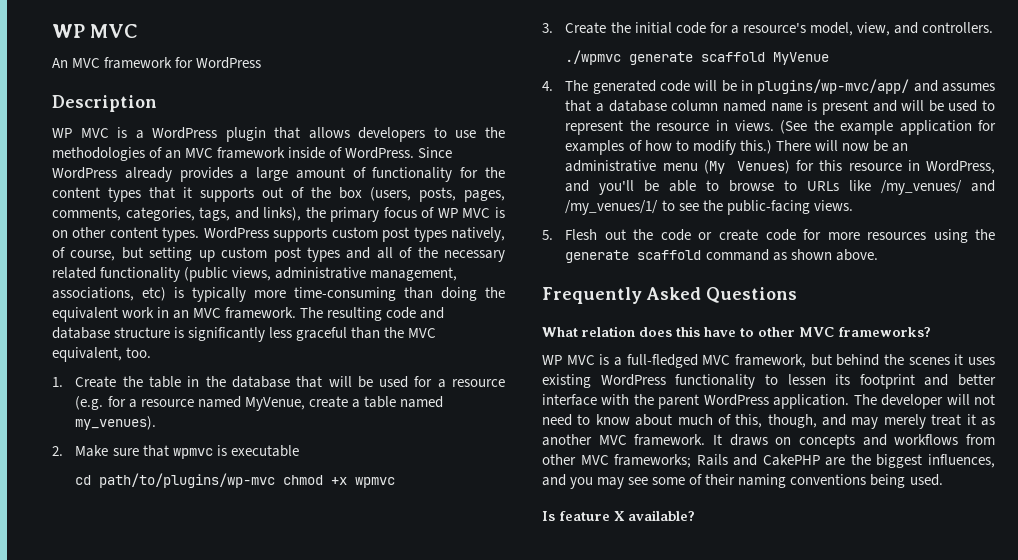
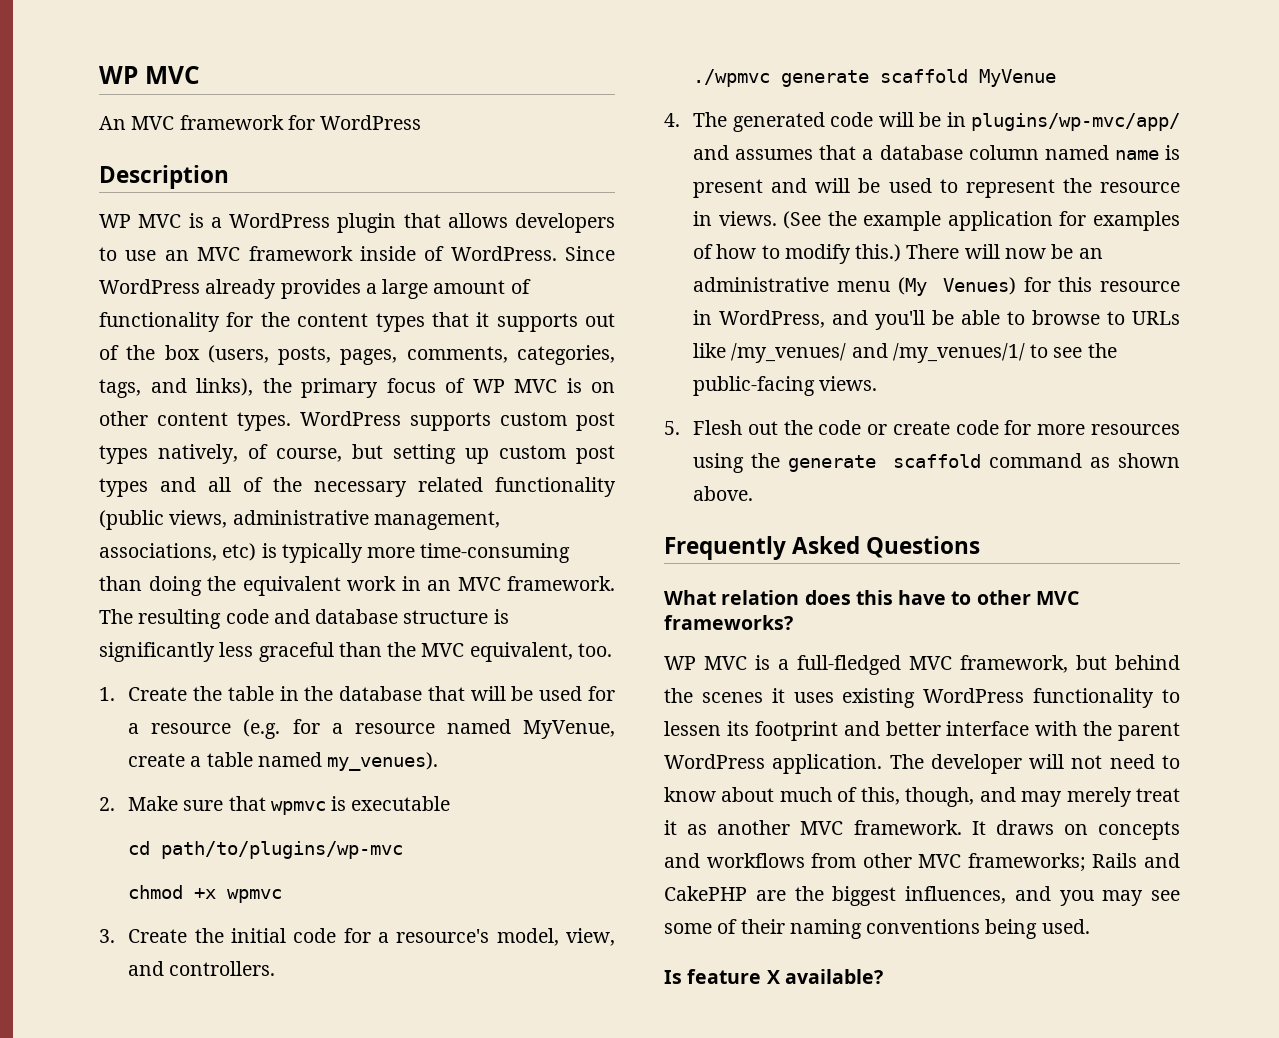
[485,127,506,138] [52,147,163,161] the methodologies of -> (157, 255) none
(276, 480) none -> (404, 850) //

